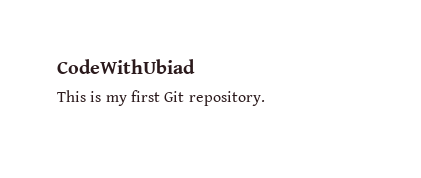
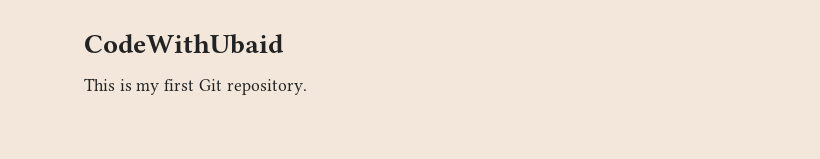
[57,59,195,74] CodeWithUbiad -> [84,34,284,54] CodeWithUbaid

